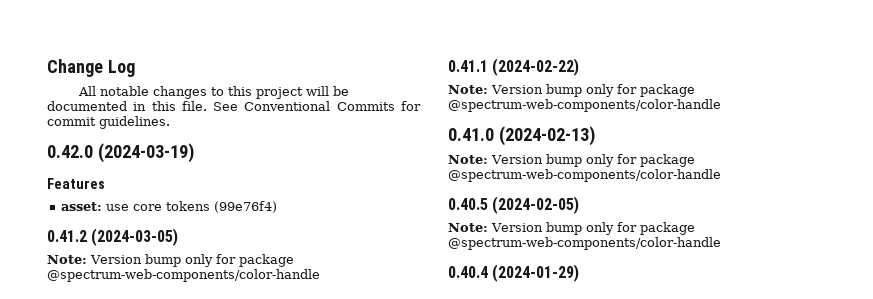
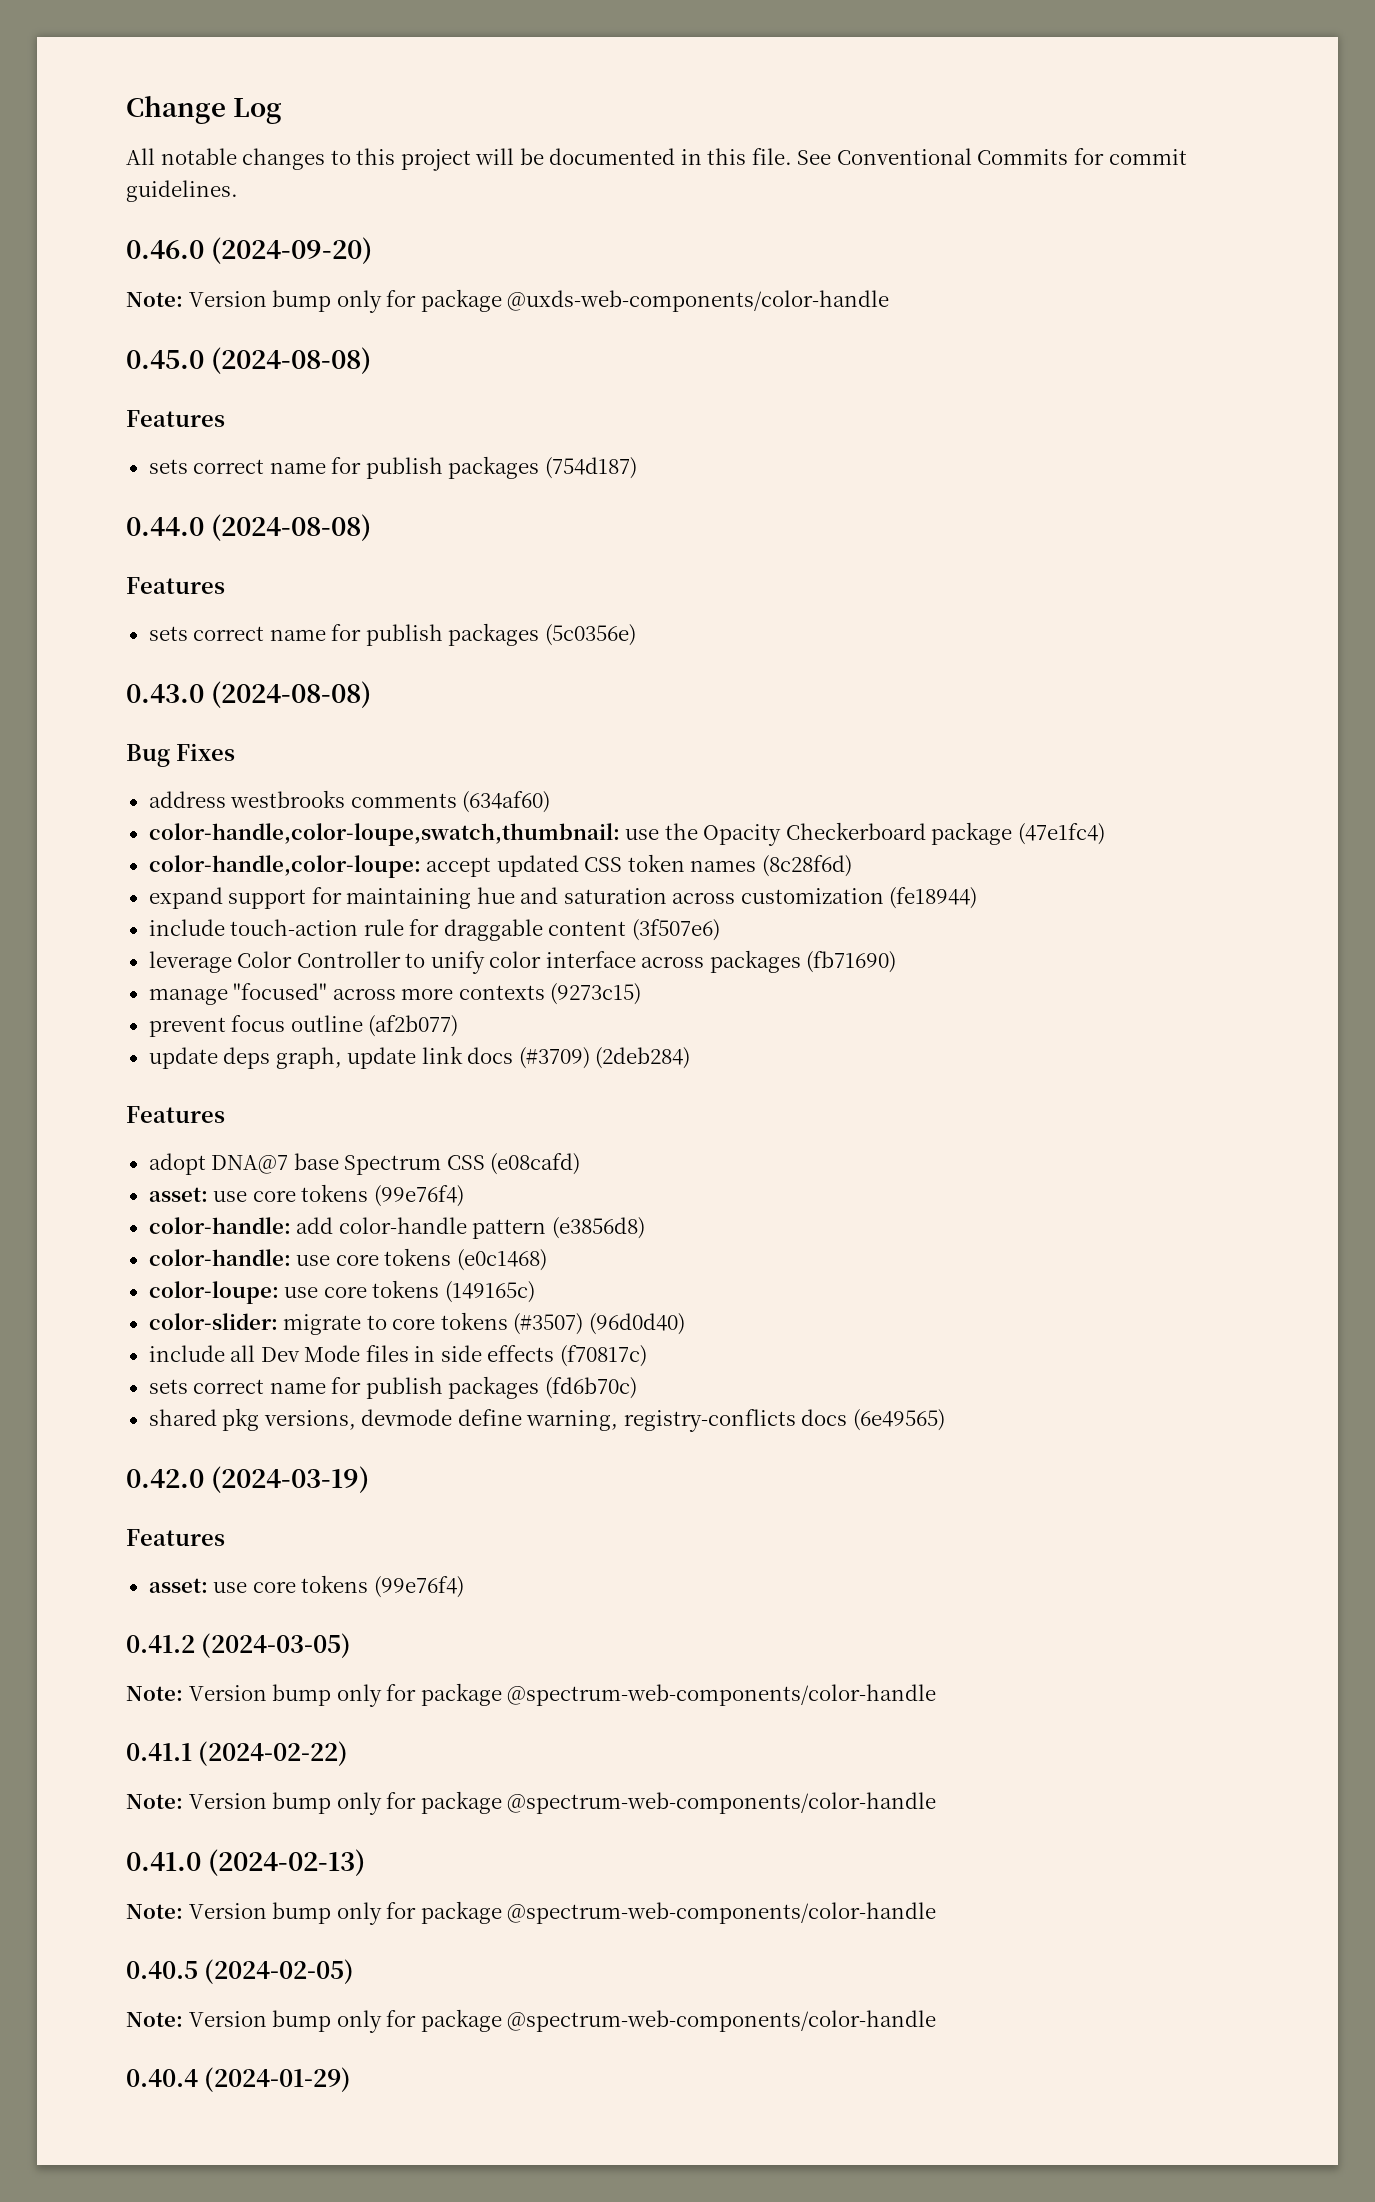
(170, 122) none -> [126,237,373,264] [126,289,890,313] [126,347,372,374] [126,410,225,427] [148,456,637,479] [126,514,372,541] [126,577,225,594] [148,623,636,646] [126,681,372,708] [126,743,235,767] [148,790,551,813] [148,822,1105,846] [148,854,852,878] [148,887,978,909] [148,919,720,941] [148,950,897,974] [148,983,642,1005] [148,1015,459,1037] [148,1046,691,1069] [126,1106,225,1123] [148,1153,581,1175] [148,1184,464,1207] [148,1217,645,1239] [148,1248,547,1271] [148,1280,535,1304] [148,1312,685,1335] [148,1345,647,1367] [148,1376,637,1399] [148,1408,945,1432] // 0.46.0 (2024-09-20) // Note: Version bump only for package @uxds-web-components/color-handle // 0.45.0 (2024-08-08) // Features // sets correct name for publish packages (754d187) // 0.44.0 (2024-08-08) // Features // sets correct name for publish packages (5c0356e) // 0.43.0 (2024-08-08) // Bug Fixes // address westbrooks comments (634af60) // color-handle,color-loupe,swatch,thumbnail: use the Opacity Checkerboard package (47e1fc4) // color-handle,color-loupe: accept updated CSS token names (8c28f6d) // expand support for maintaining hue and saturation across customization (fe18944) // include touch-action rule for draggable content (3f507e6) // leverage Color Controller to unify color interface across packages (fb71690) // manage "focused" across more contexts (9273c15) // prevent focus outline (af2b077) // update deps graph, update link docs (#3709) (2deb284) // Features // adopt DNA@7 base Spectrum CSS (e08cafd) // asset: use core tokens (99e76f4) // color-handle: add color-handle pattern (e3856d8) // color-handle: use core tokens (e0c1468) // color-loupe: use core tokens (149165c) // color-slider: migrate to core tokens (#3507) (96d0d40) // include all Dev Mode files in side effects (f70817c) // sets correct name for publish packages (fd6b70c) // shared pkg versions, devmode define warning, registry-conflicts docs (6e49565)

